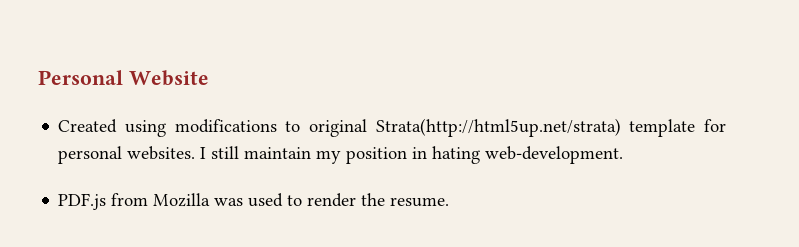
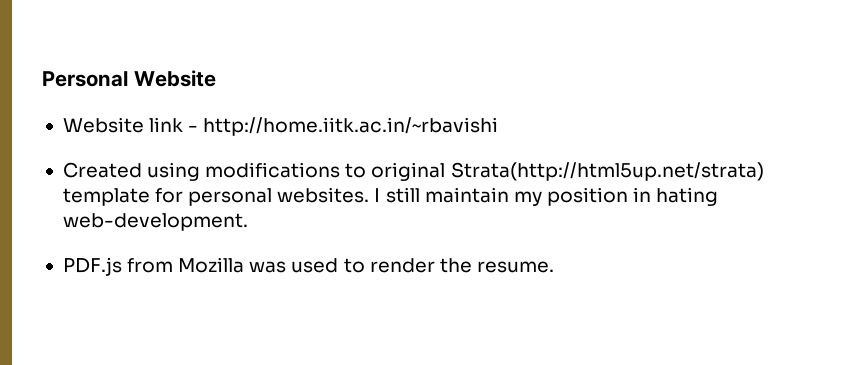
(209, 78) none -> [62,117,499,136] // Website link - http://home.iitk.ac.in/~rbavishi

